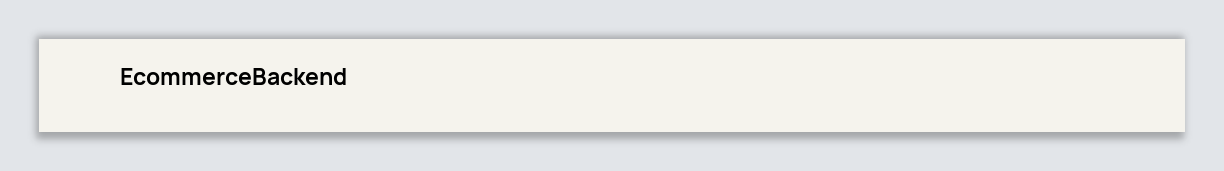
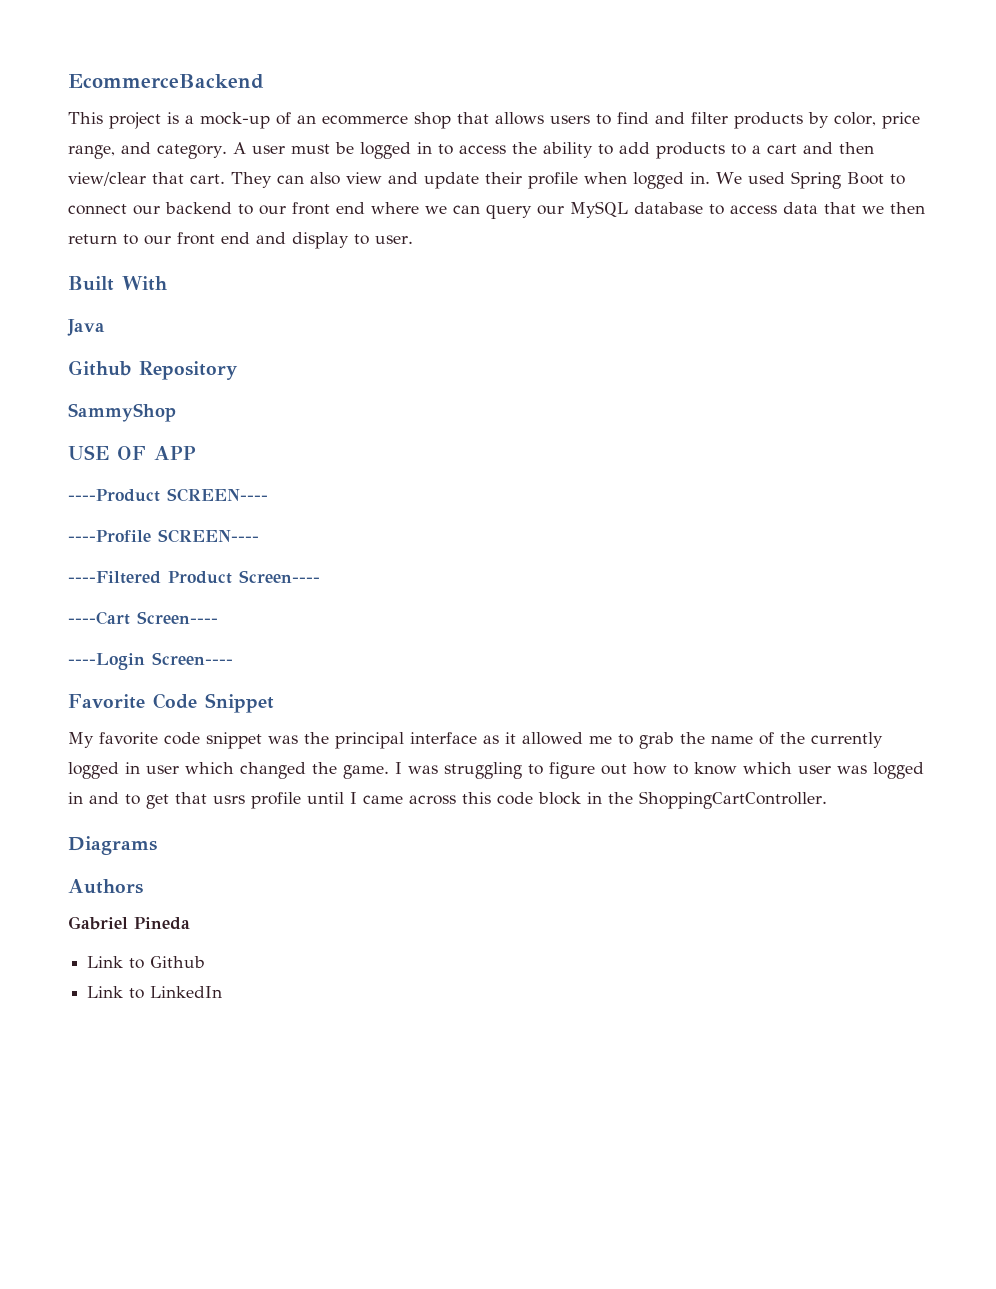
(347, 76) none -> [68,112,920,129] [68,142,874,159] [68,171,905,189] [68,201,925,219] [68,232,413,249] [68,276,167,291] [67,319,105,336] [68,360,238,380] [68,403,176,422] [68,445,196,460] [68,488,268,502] [68,529,259,543] [68,570,320,584] [68,611,218,625] [68,652,233,670] [68,693,274,713] [68,732,883,749] [68,762,924,779] [68,791,827,809] [68,836,157,855] [68,879,143,894] [68,916,190,930] [87,956,206,969] [87,986,223,999] // This project is a mock-up of an ecommerce shop that allows users to find and filter products by color, price range, and category. A user must be logged in to access the ability to add products to a cart and then view/clear that cart. They can also view and update their profile when logged in. We used Spring Boot to connect our backend to our front end where we can query our MySQL database to access data that we then return to our front end and display to user. // Built With // Java // Github Repository // SammyShop // USE OF APP // ----Product SCREEN---- // ----Profile SCREEN---- // ----Filtered Product Screen---- // ----Cart Screen---- // ----Login Screen---- // Favorite Code Snippet // My favorite code snippet was the principal interface as it allowed me to grab the name of the currently logged in user which changed the game. I was struggling to figure out how to know which user was logged in and to get that usrs profile until I came across this code block in the ShoppingCartController. // Diagrams // Authors // Gabriel Pineda // Link to Github // Link to LinkedIn

